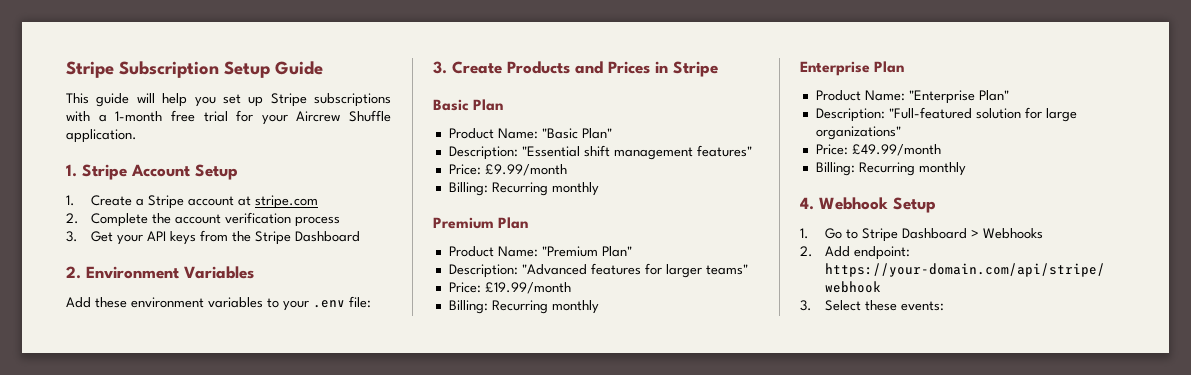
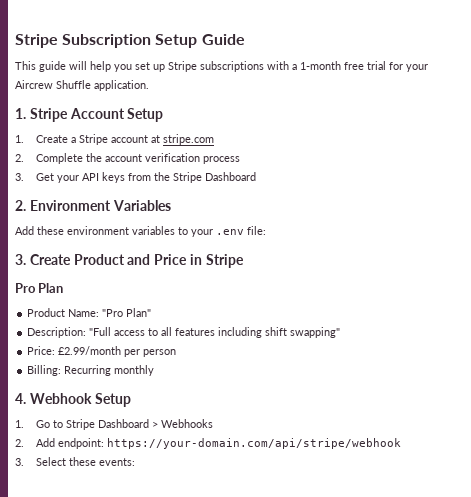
[507,61,650,74] Products and Prices -> [73,254,188,265] Product and Price
[433,99,504,111] [448,128,612,139] [448,145,752,160] [448,164,567,176] [448,182,599,196] [433,217,529,229] [448,246,632,257] [448,263,748,278] [448,282,571,294] [448,300,599,314] [800,61,905,76] [815,90,1009,104] [815,107,1077,122] [815,126,901,140] [815,144,941,156] Basic Plan // Product Name: "Basic Plan" // Description: "Essential shift management features" // Price: £9.99/month // Billing: Recurring monthly // Premium Plan // Product Name: "Premium Plan" // Description: "Advanced features for larger teams" // Price: £19.99/month // Billing: Recurring monthly // Enterprise Plan // Product Name: "Enterprise Plan" // Description: "Full-featured solution for large organizations" // Price: £49.99/month -> [15,283,64,293] [27,308,152,317] [27,327,341,338] [27,346,177,357] Pro Plan // Product Name: "Pro Plan" // Description: "Full access to all features including shift swapping" // Price: £2.99/month per person

